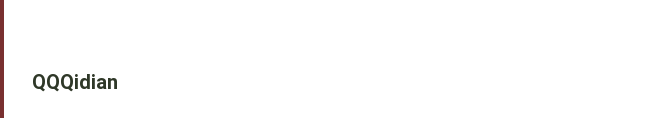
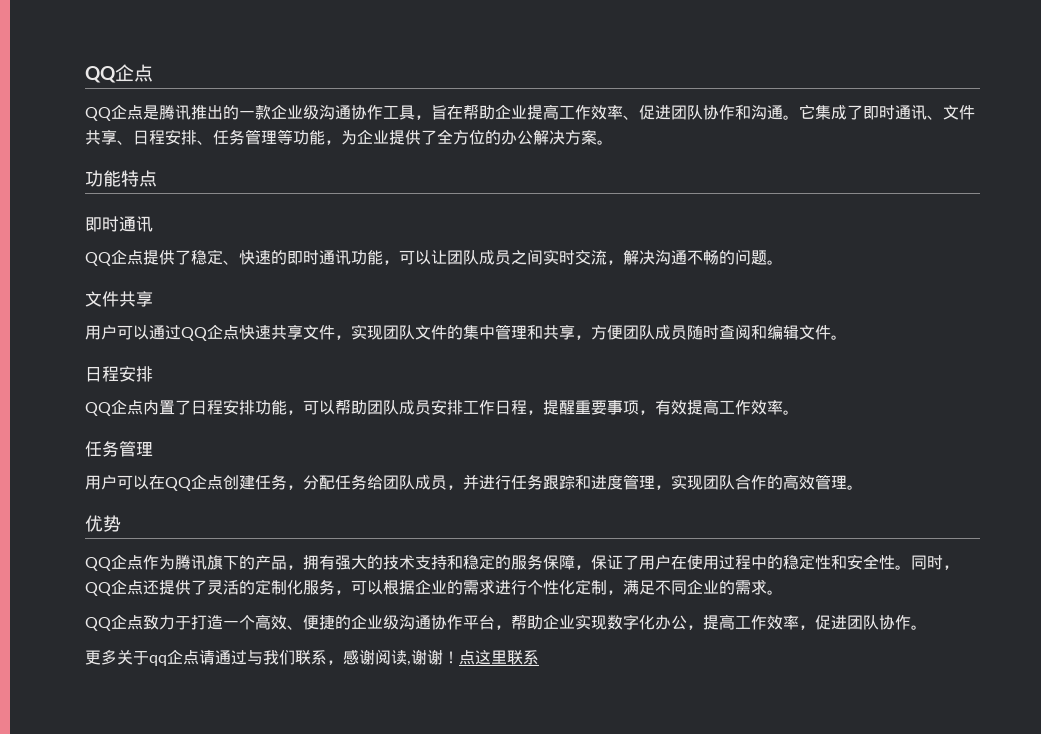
[32,74,118,92] QQQidian -> [85,64,153,83] [85,104,975,121] [85,129,613,145] [85,170,157,187] [85,216,153,232] [85,249,783,266] [85,291,153,307] [85,324,847,341] [85,366,153,382] [85,399,799,416] [85,441,153,457] [85,474,863,491] [85,515,121,532] [85,554,959,571] [85,579,783,596] [85,614,927,631] [85,649,539,666] QQ企点 // QQ企点是腾讯推出的一款企业级沟通协作工具，旨在帮助企业提高工作效率、促进团队协作和沟通。它集成了即时通讯、文件共享、日程安排、任务管理等功能，为企业提供了全方位的办公解决方案。 // 功能特点 // 即时通讯 // QQ企点提供了稳定、快速的即时通讯功能，可以让团队成员之间实时交流，解决沟通不畅的问题。 // 文件共享 // 用户可以通过QQ企点快速共享文件，实现团队文件的集中管理和共享，方便团队成员随时查阅和编辑文件。 // 日程安排 // QQ企点内置了日程安排功能，可以帮助团队成员安排工作日程，提醒重要事项，有效提高工作效率。 // 任务管理 // 用户可以在QQ企点创建任务，分配任务给团队成员，并进行任务跟踪和进度管理，实现团队合作的高效管理。 // 优势 // QQ企点作为腾讯旗下的产品，拥有强大的技术支持和稳定的服务保障，保证了用户在使用过程中的稳定性和安全性。同时，QQ企点还提供了灵活的定制化服务，可以根据企业的需求进行个性化定制，满足不同企业的需求。 // QQ企点致力于打造一个高效、便捷的企业级沟通协作平台，帮助企业实现数字化办公，提高工作效率，促进团队协作。 // 更多关于qq企点请通过与我们联系，感谢阅读,谢谢！点这里联系

